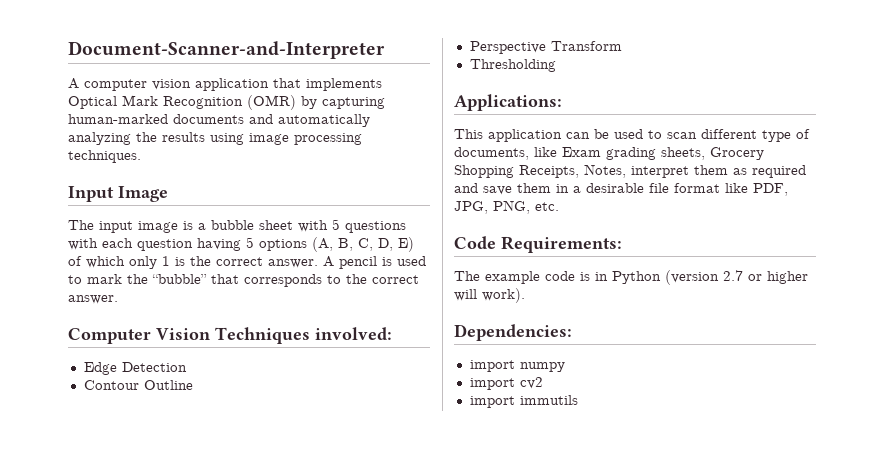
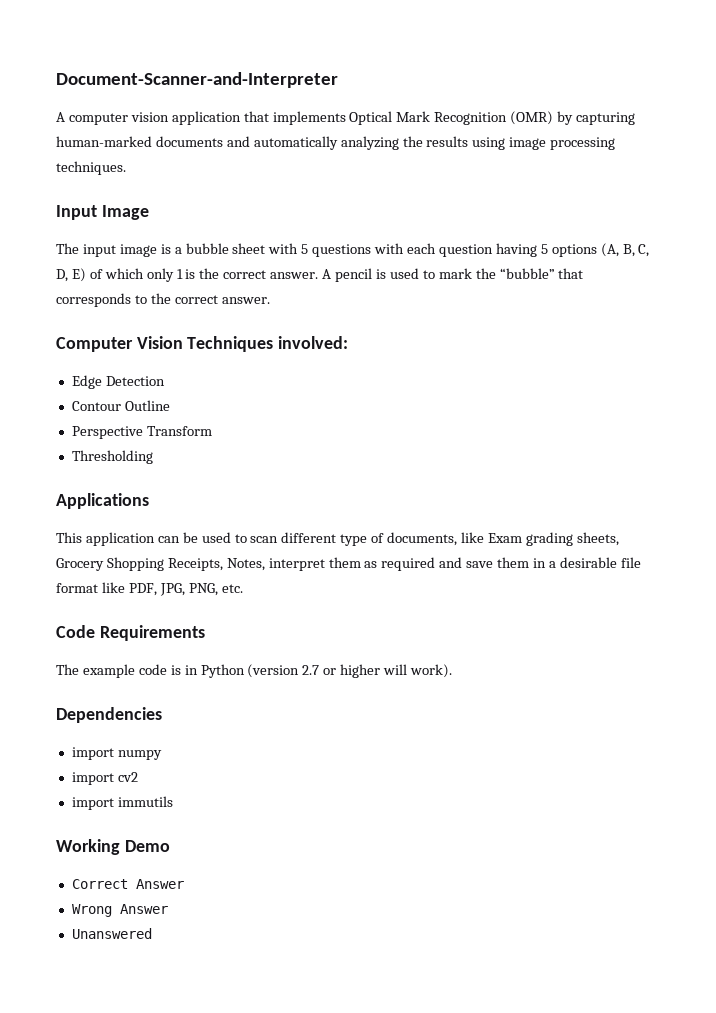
[454,94,562,111] Applications: -> [56,493,149,509] Applications
[501,236,622,253] Requirements: -> [99,625,205,641] Requirements
[454,324,572,341] Dependencies: -> [56,707,162,723] Dependencies
(578, 400) none -> [56,839,170,855] [71,879,184,889] [71,904,168,917] [71,928,152,939] // Working Demo // Correct Answer // Wrong Answer // Unanswered

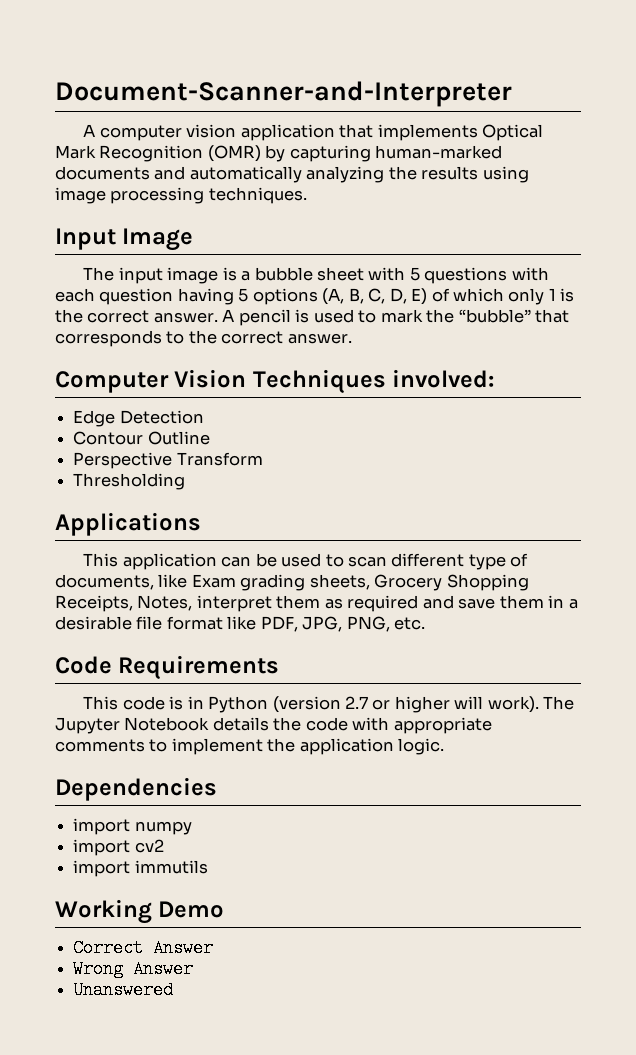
[56,664,135,678] The example -> [83,696,119,710] This
(453, 671) none -> [543,696,575,710] [55,717,492,734] [55,738,445,755] The Jupyter Notebook details the code with appropriate comments to implement the application logic.

